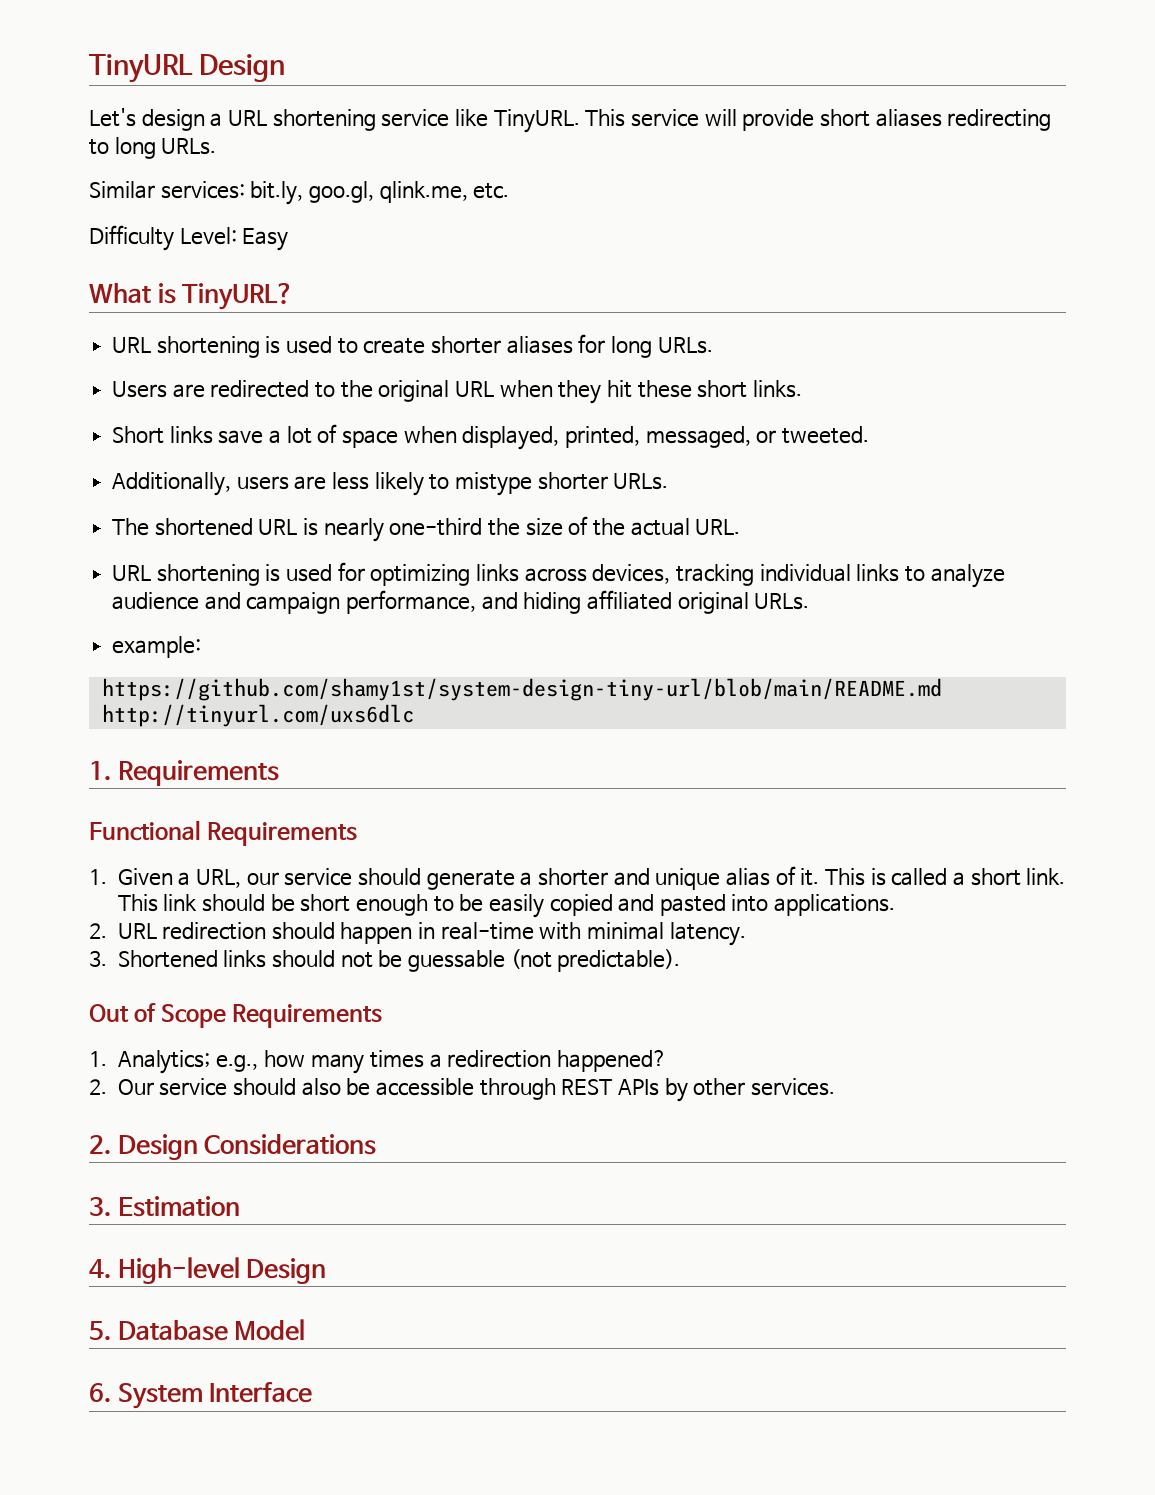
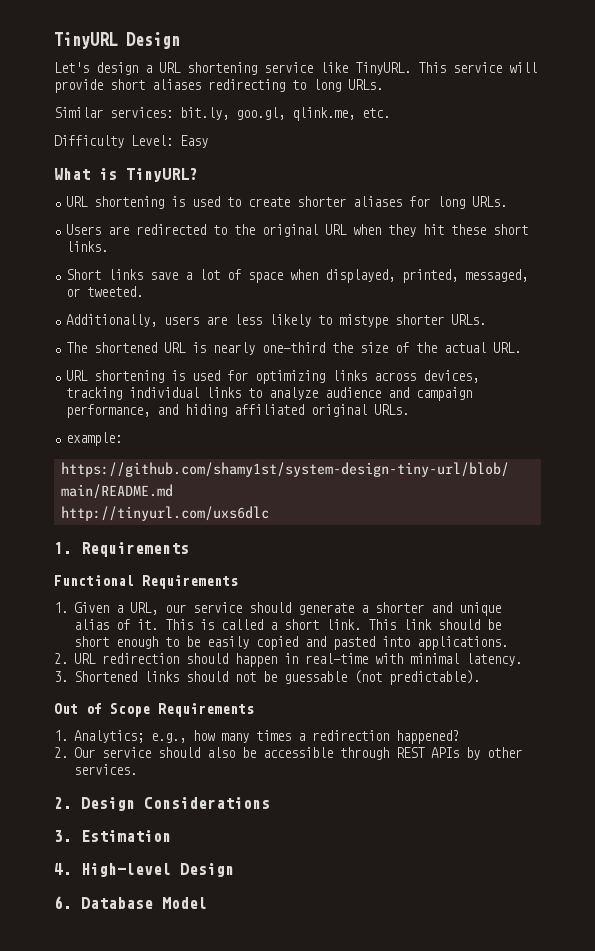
[89,1321,111,1341] 5. -> [54,896,72,909] 6.
[89,1382,313,1409] // 6. System Interface -> (207, 903) none

